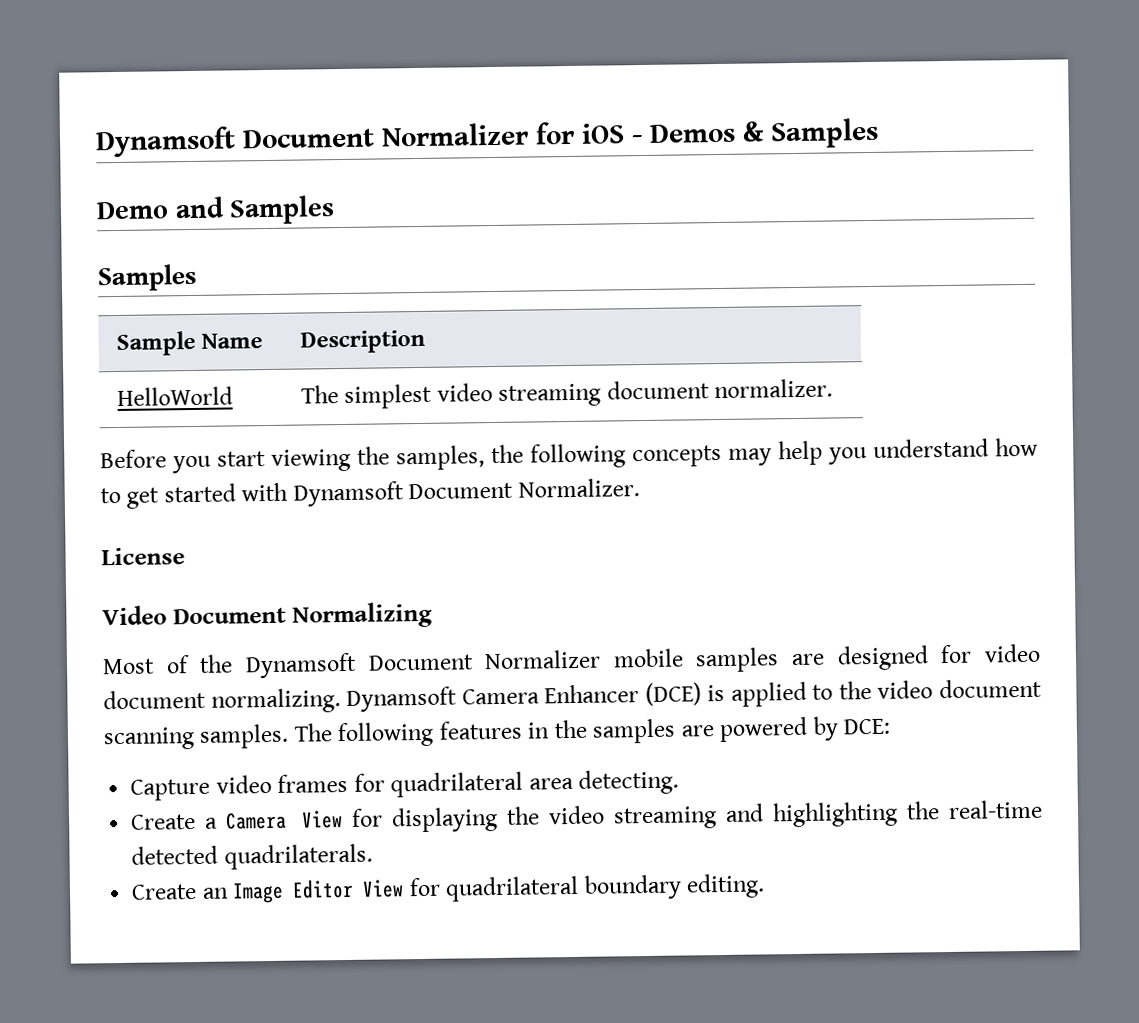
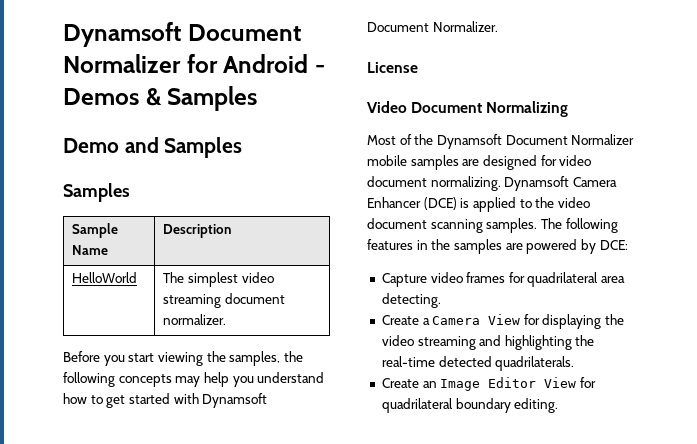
[581,123,625,144] iOS -> [223,54,309,73] Android

